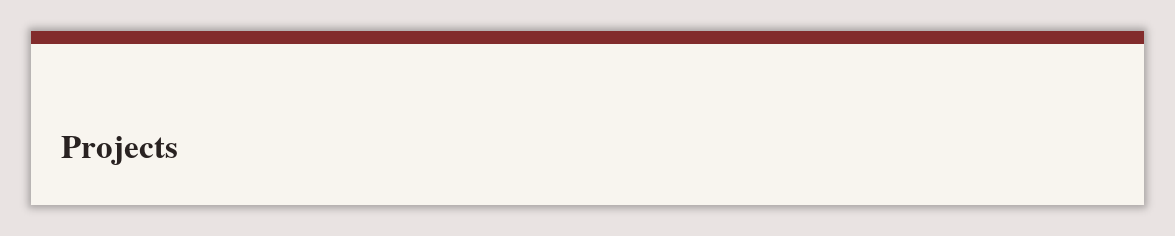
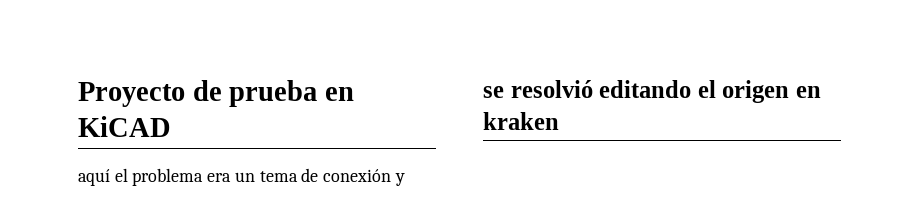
[61,136,178,165] Projects -> [78,80,355,107] [78,116,171,137] [78,168,405,186] [483,80,822,103] [483,112,559,130] Proyecto de prueba en KiCAD // aquí el problema era un tema de conexión y // se resolvió editando el origen en kraken

